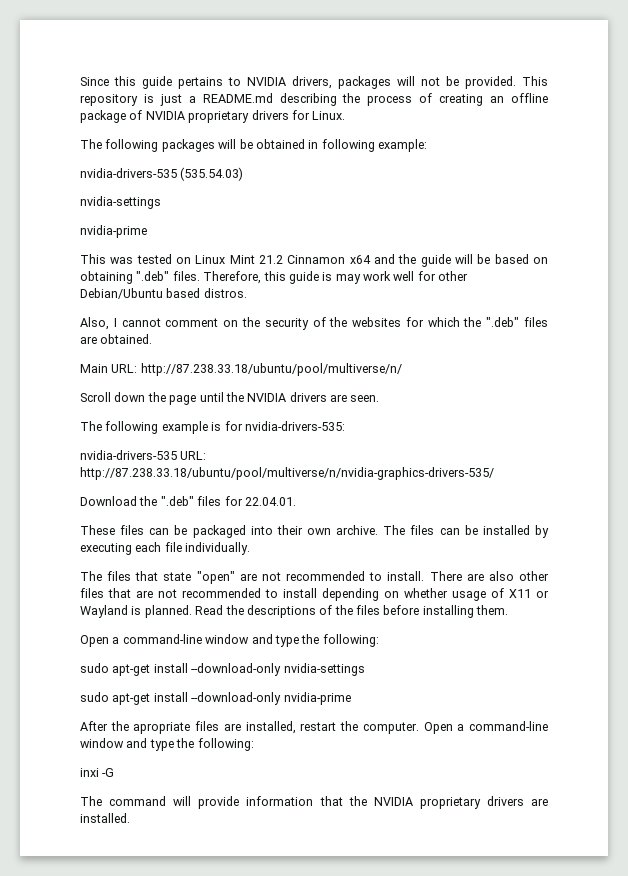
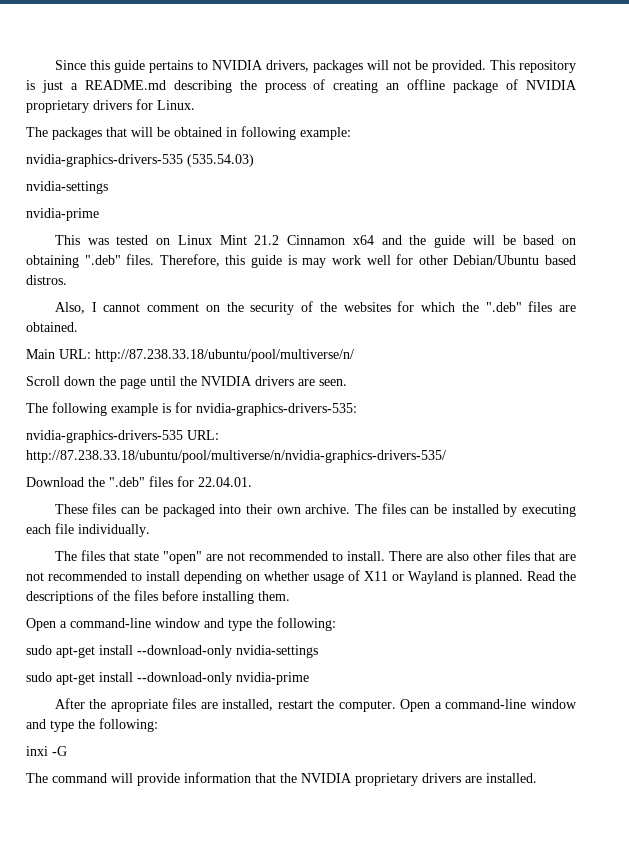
[105,139,215,152] following packages -> [52,127,127,140] packages that
[80,168,177,178] nvidia-drivers-535 -> [26,154,183,167] nvidia-graphics-drivers-535
[244,421,345,431] [80,450,177,460] nvidia-drivers-535: // nvidia-drivers-535 -> [196,403,357,416] [26,430,183,443] nvidia-graphics-drivers-535: // nvidia-graphics-drivers-535

